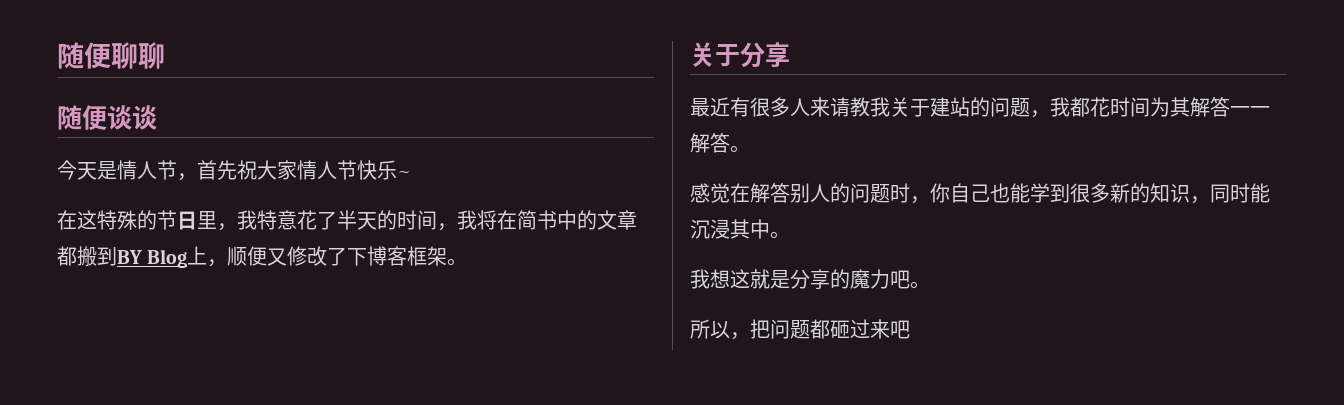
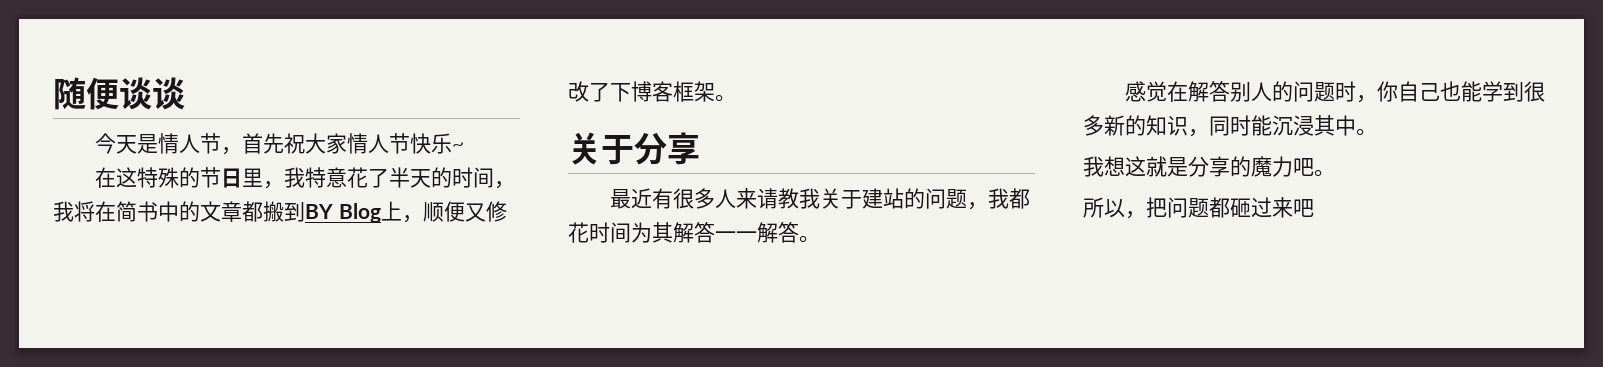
[57,42,165,69] [57,105,107,130] 随便聊聊 // 随便 -> [53,77,119,110] 随便

